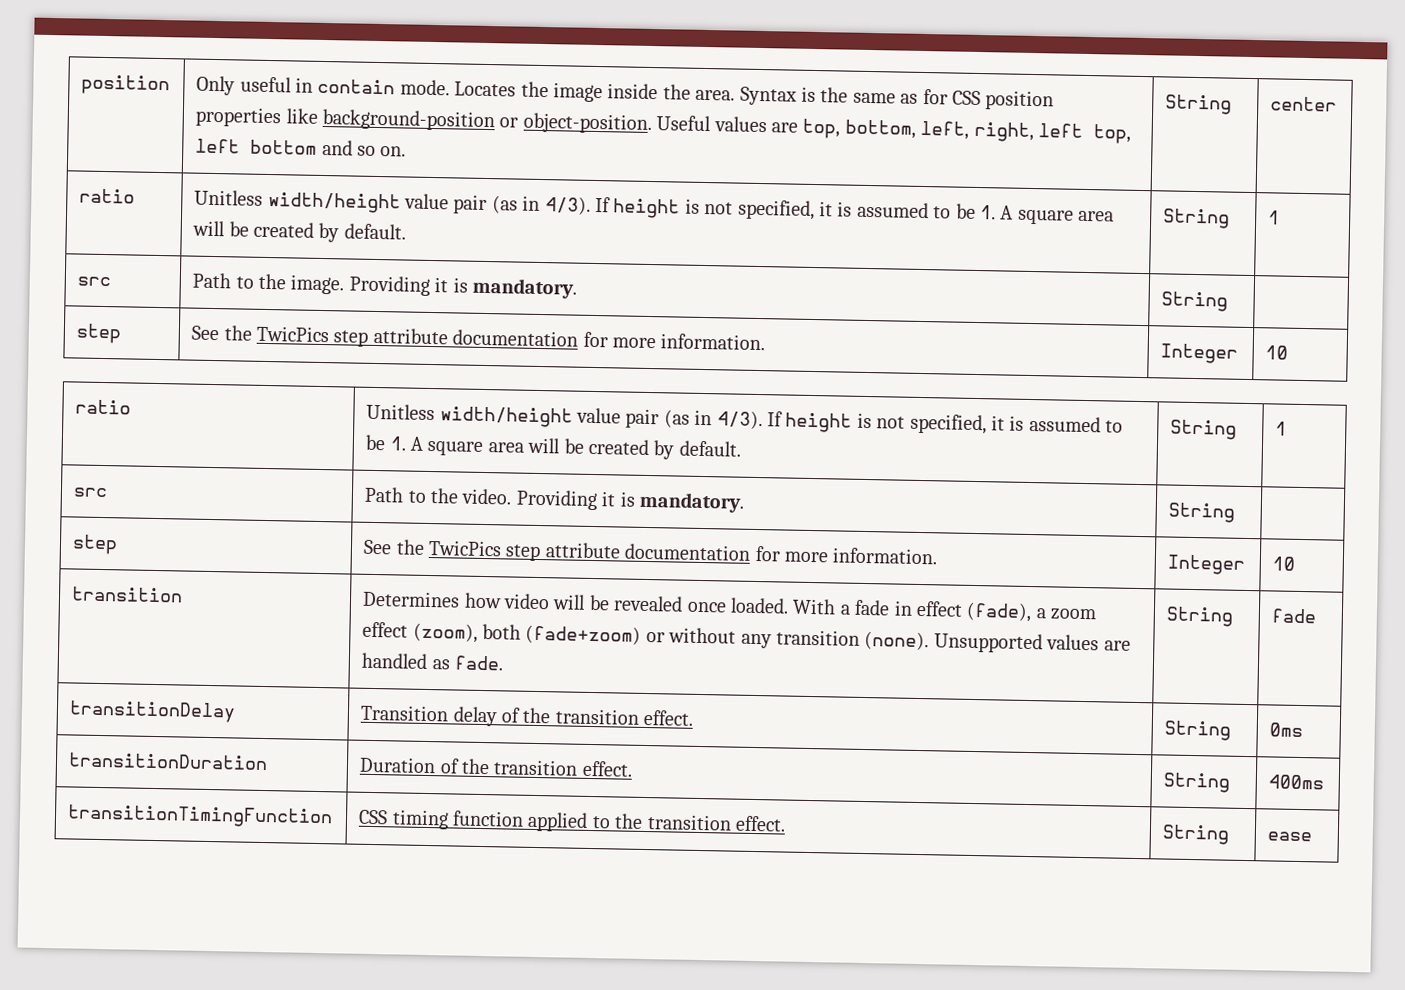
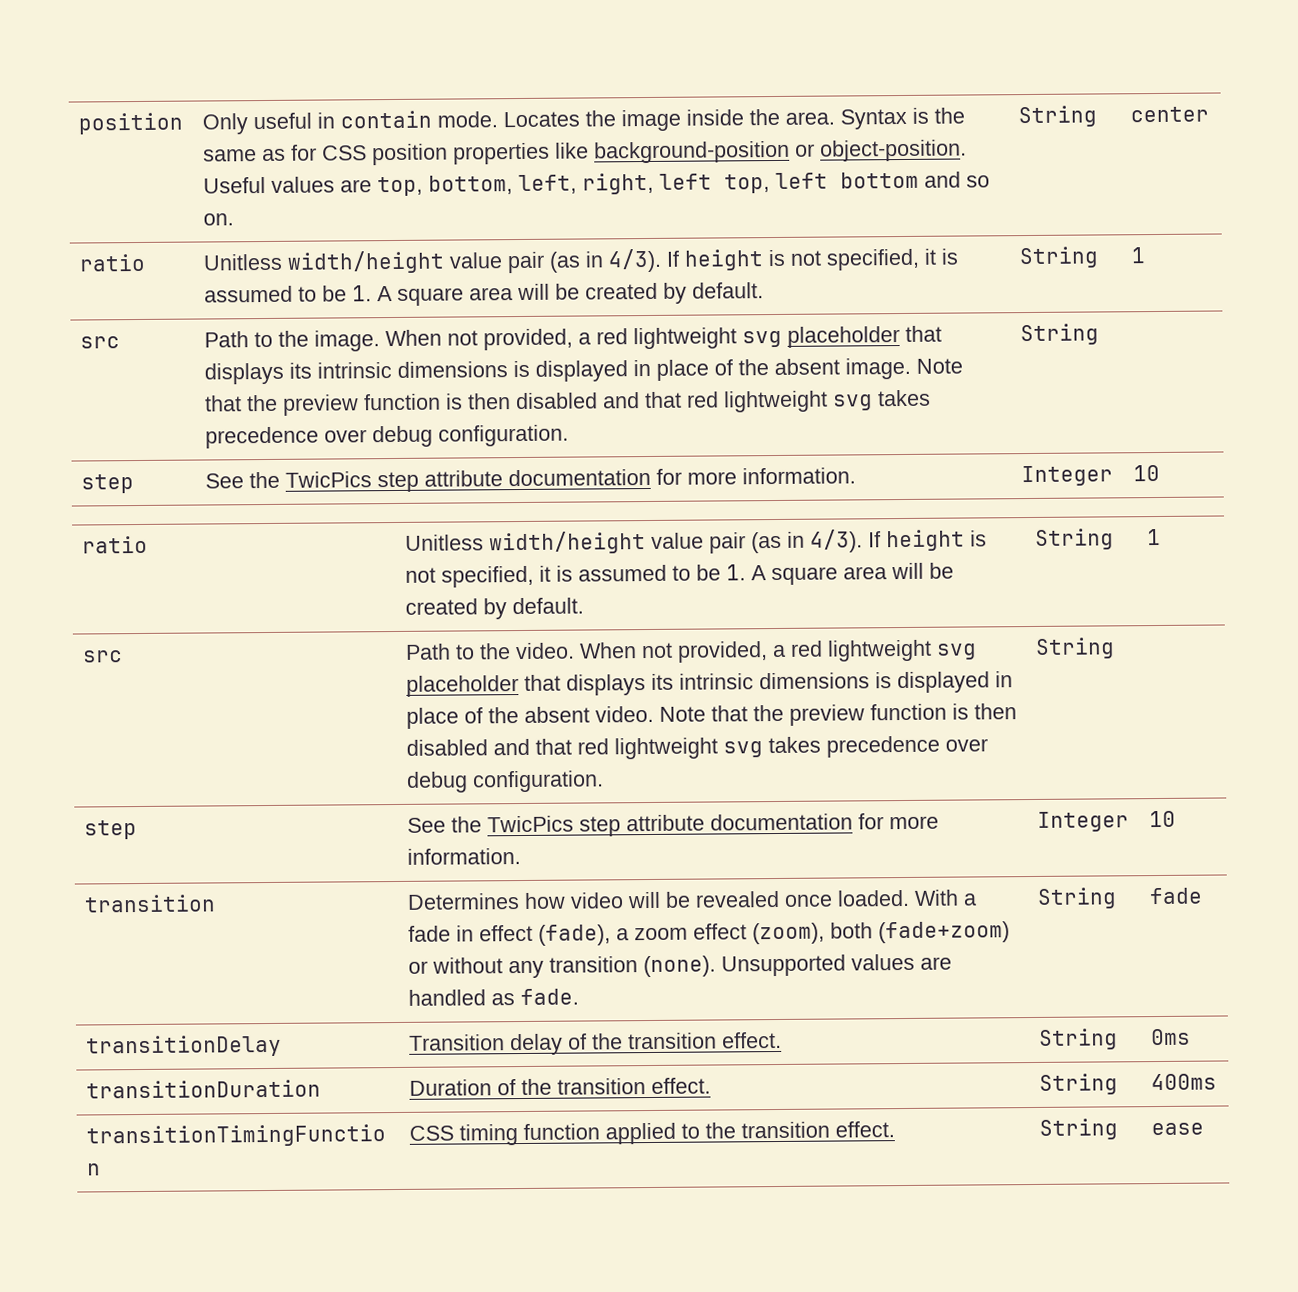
[348,275,578,299] Providing it is mandatory. -> [384,325,942,351] [203,357,963,385] [204,389,931,416] [204,424,569,449] When not provided, a red lightweight svg placeholder that displays its intrinsic dimensions is displayed in place of the absent image. Note that the preview function is then disabled and that red lightweight svg takes precedence over debug configuration.
[515,489,746,513] Providing it is mandatory. -> [578,639,977,663] [405,671,1013,697] [405,703,1017,729] [405,735,988,760] [405,770,604,793] When not provided, a red lightweight svg placeholder that displays its intrinsic dimensions is displayed in place of the absent video. Note that the preview function is then disabled and that red lightweight svg takes precedence over debug configuration.

